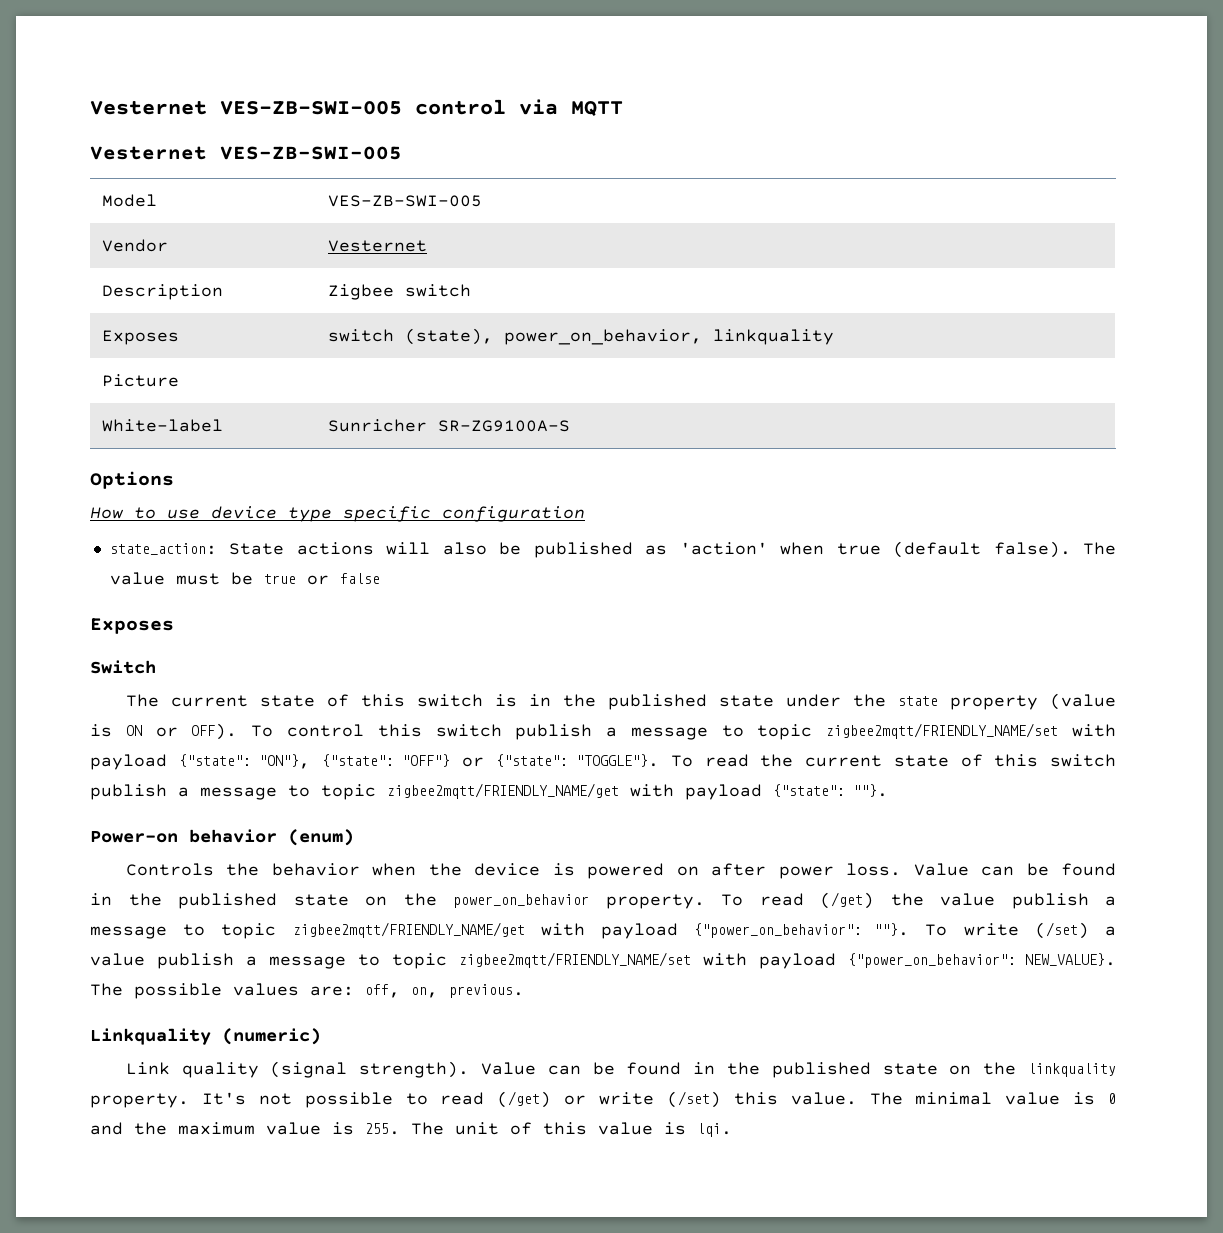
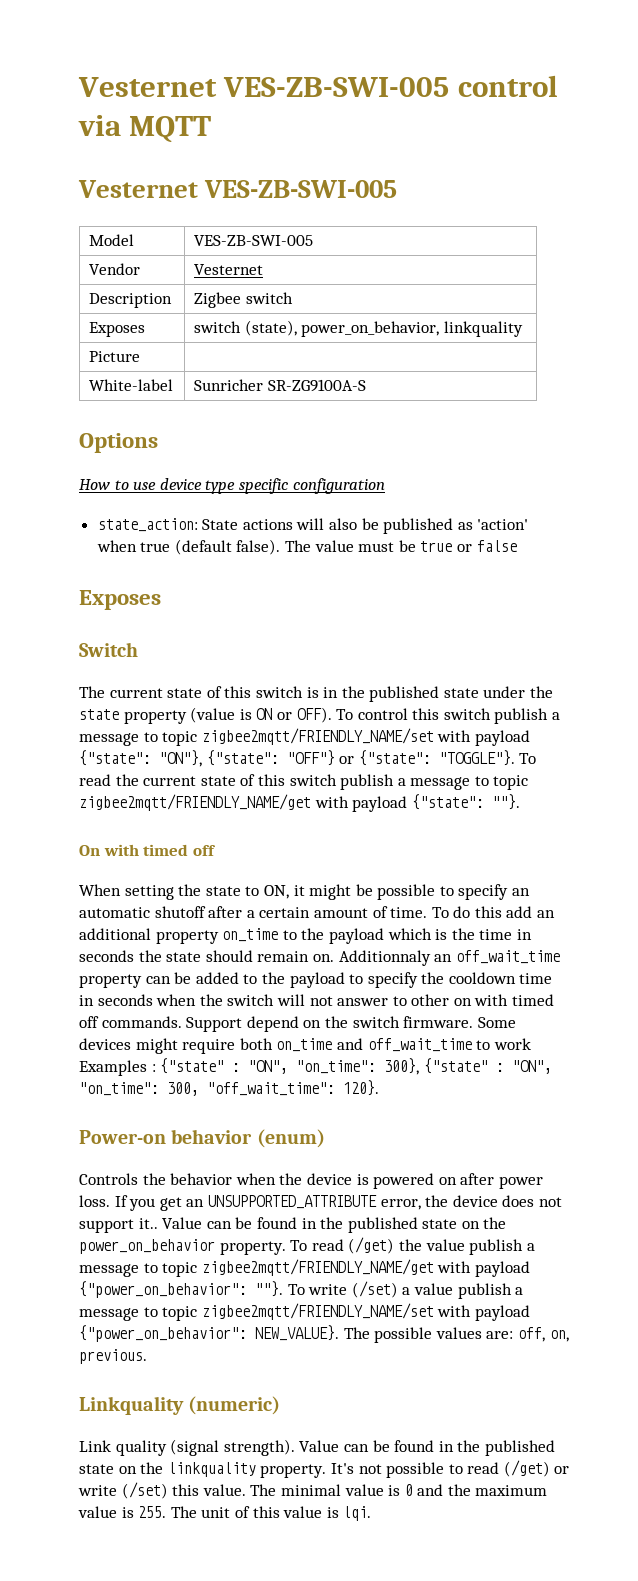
(888, 790) none -> [79,844,216,856] [79,884,531,900] [79,906,556,918] [79,928,532,944] [79,950,560,966] [79,972,553,988] [79,994,555,1006] [79,1016,516,1032] [79,1038,531,1054] [79,1058,552,1076] [79,1080,379,1096] // On with timed off // When setting the state to ON, it might be possible to specify an automatic shutoff after a certain amount of time. To do this add an additional property on_time to the payload which is the time in seconds the state should remain on. Additionnaly an off_wait_time property can be added to the payload to specify the cooldown time in seconds when the switch will not answer to other on with timed off commands. Support depend on the switch firmware. Some devices might require both on_time and off_wait_time to work Examples : {"state" : "ON", "on_time": 300}, {"state" : "ON", "on_time": 300, "off_wait_time": 120}.
(902, 869) none -> [114,1195,562,1211] [79,1218,158,1233] If you get an UNSUPPORTED_ATTRIBUTE error, the device does not support it..

